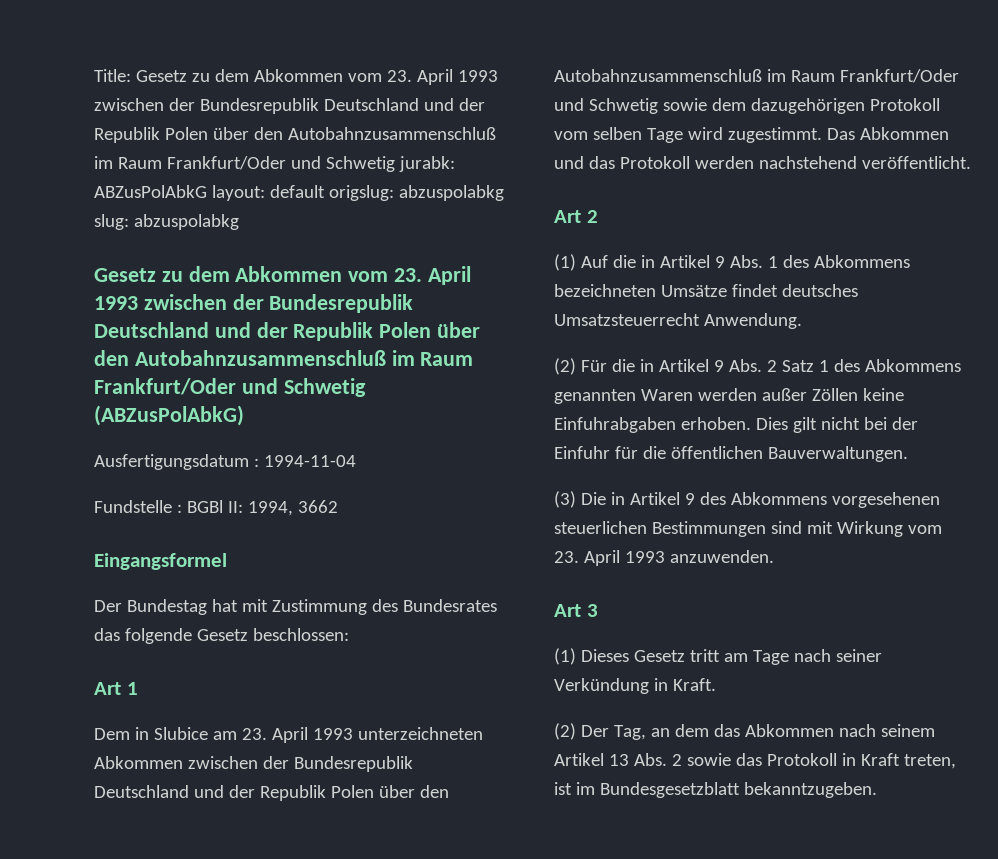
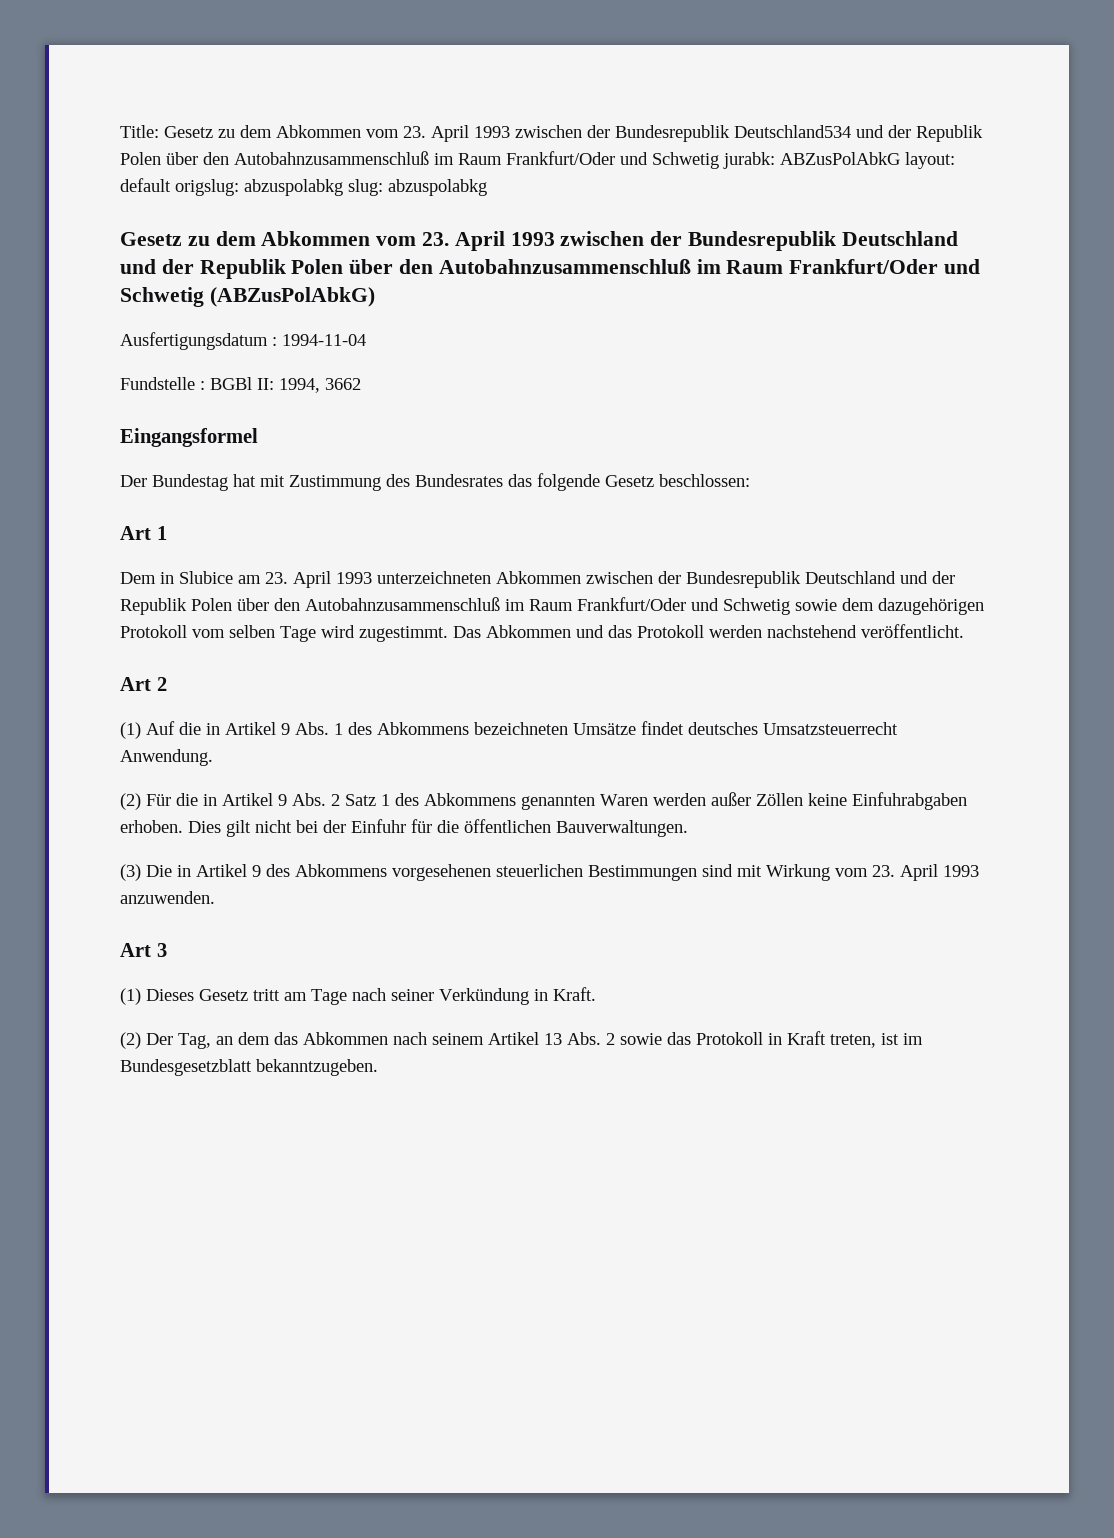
[323,98,419,111] Deutschland -> [734,125,851,138] Deutschland534

